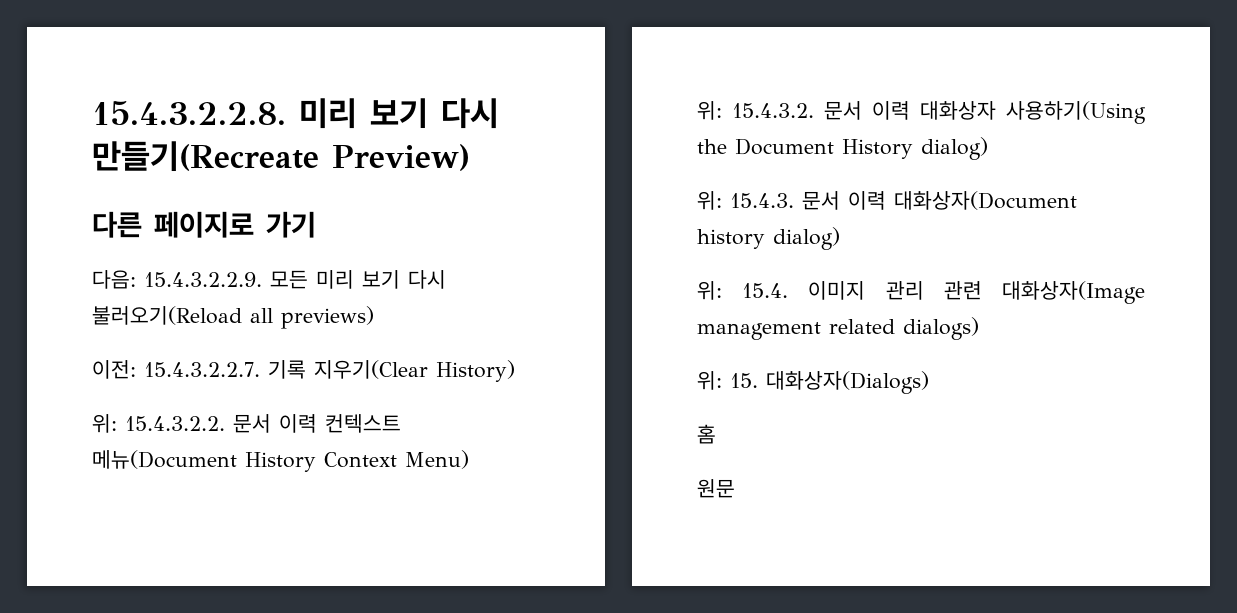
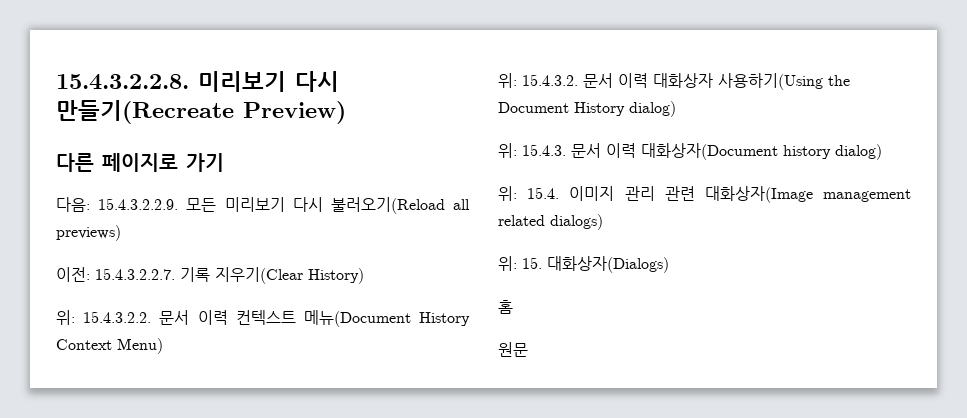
[299,98,428,129] 미리 보기 -> [198,71,286,92] 미리보기
[316,270,400,289] 미리 보기 -> [224,197,285,212] 미리보기

